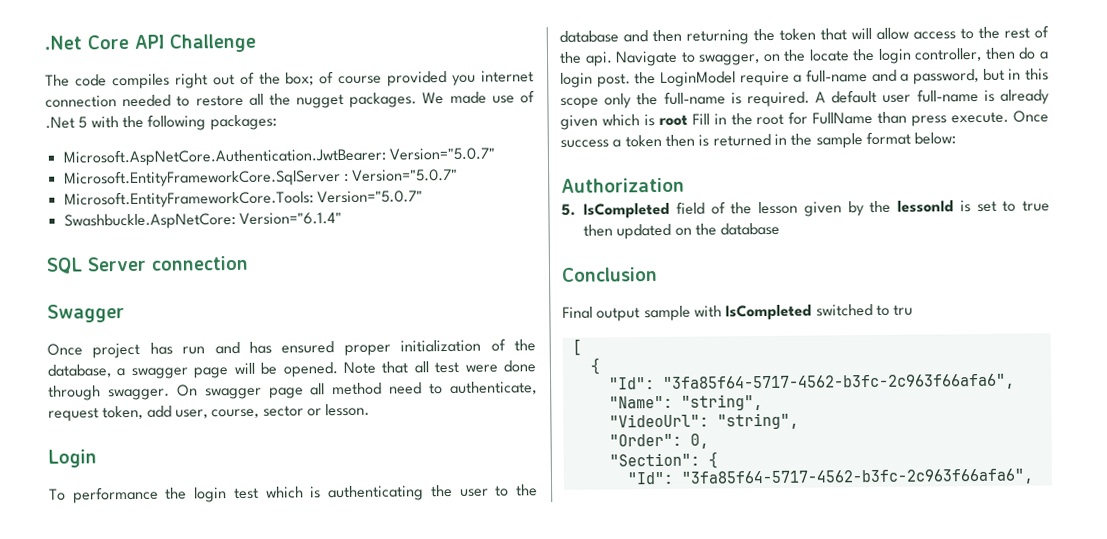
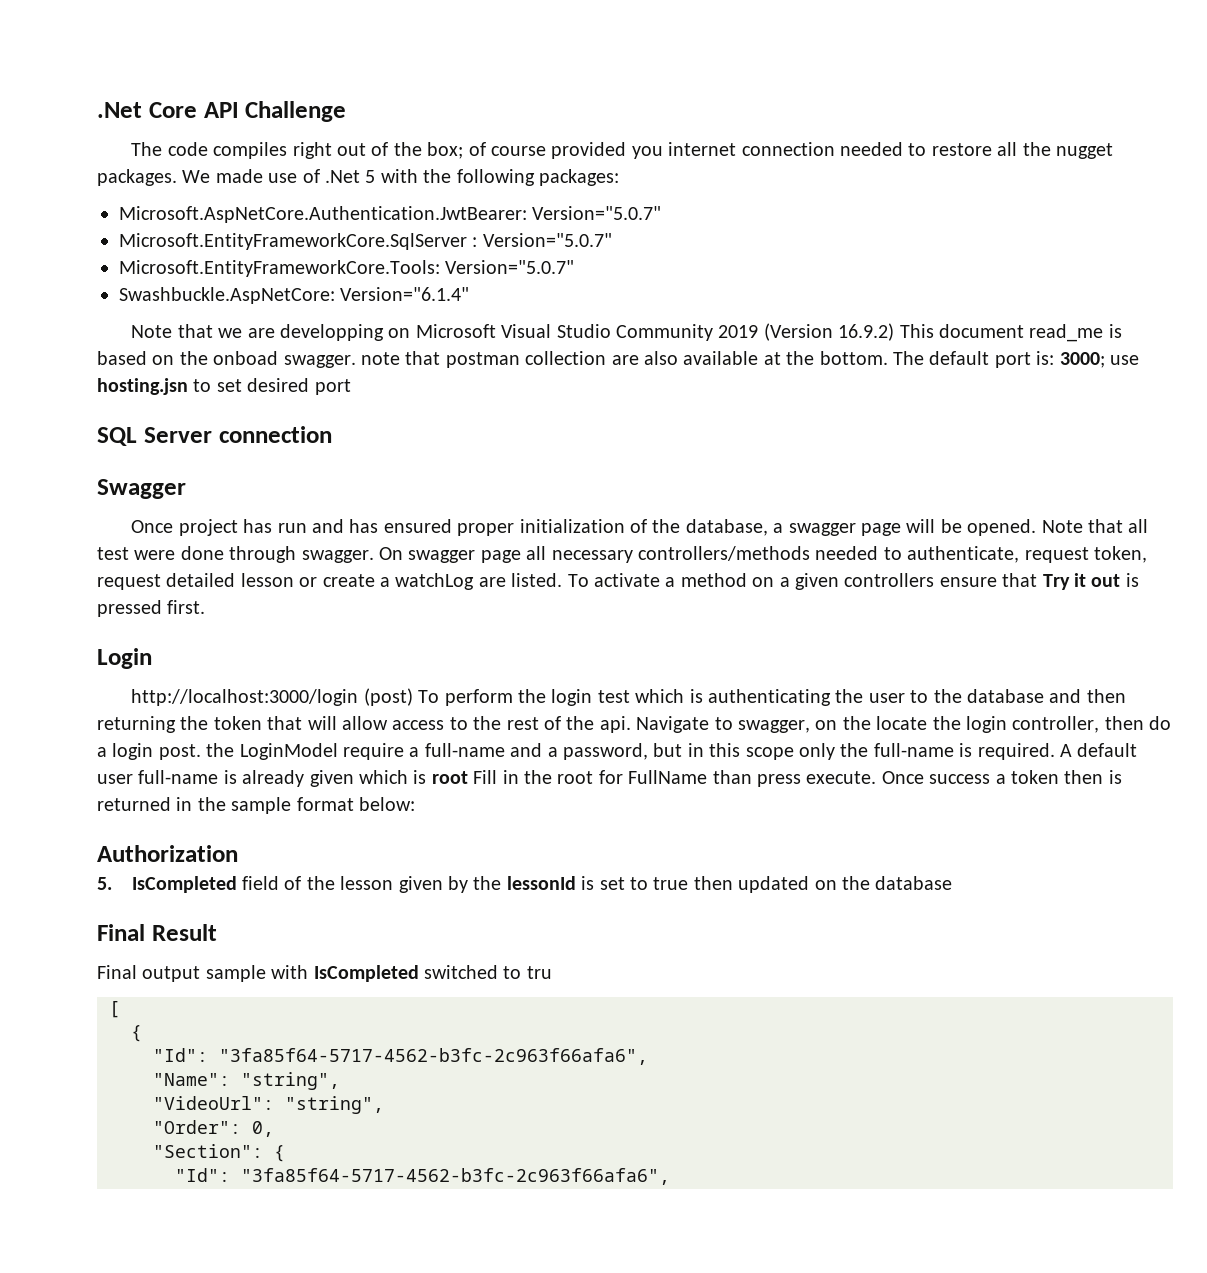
(342, 218) none -> [131,323,1122,342] [97,351,1139,368] [97,378,351,395] // Note that we are developping on Microsoft Visual Studio Community 2019 (Version 16.9.2) This document read_me is based on the onboad swagger. note that postman collection are also available at the bottom. The default port is: 3000; use hosting.jsn to set desired port
[332,382,423,396] method need -> [551,546,879,563] necessary controllers/methods needed
[146,403,371,419] [48,449,97,468] [49,486,159,504] add user, course, sector or lesson. // Login // To performance -> [97,573,1139,590] [97,600,206,617] [97,648,152,669] [131,688,513,706] request detailed lesson or create a watchLog are listed. To activate a method on a given controllers ensure that Try it out is pressed first. // Login // http://localhost:3000/login (post) To perform
[561,267,658,282] Conclusion -> [97,924,217,941] Final Result

